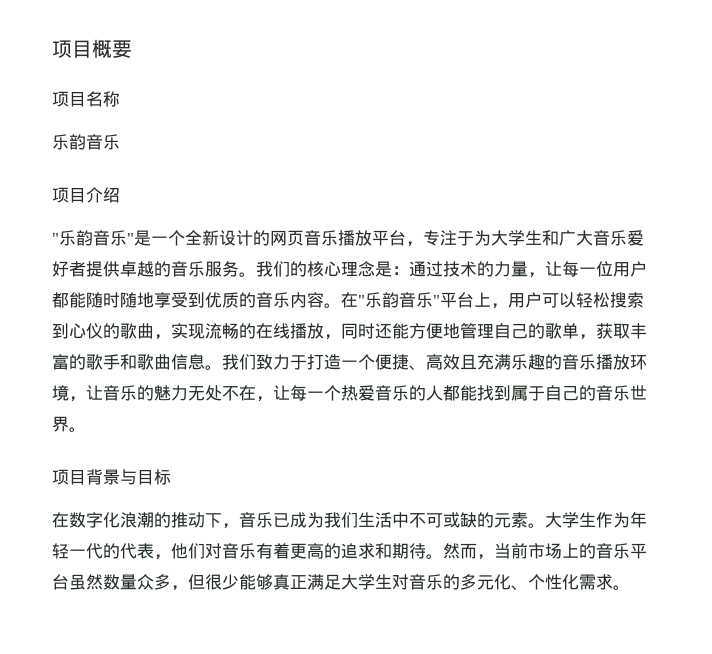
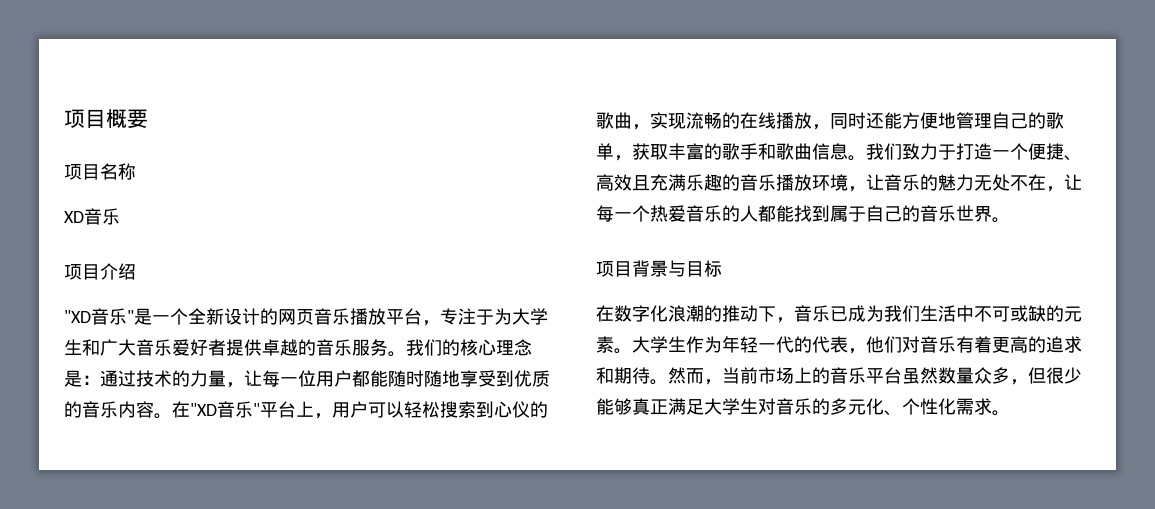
[52,134,86,150] 乐韵 -> [64,211,84,223] XD
[52,230,93,246] "乐韵 -> [64,310,91,323] "XD
[358,292,399,308] "乐韵 -> [190,403,217,416] "XD

